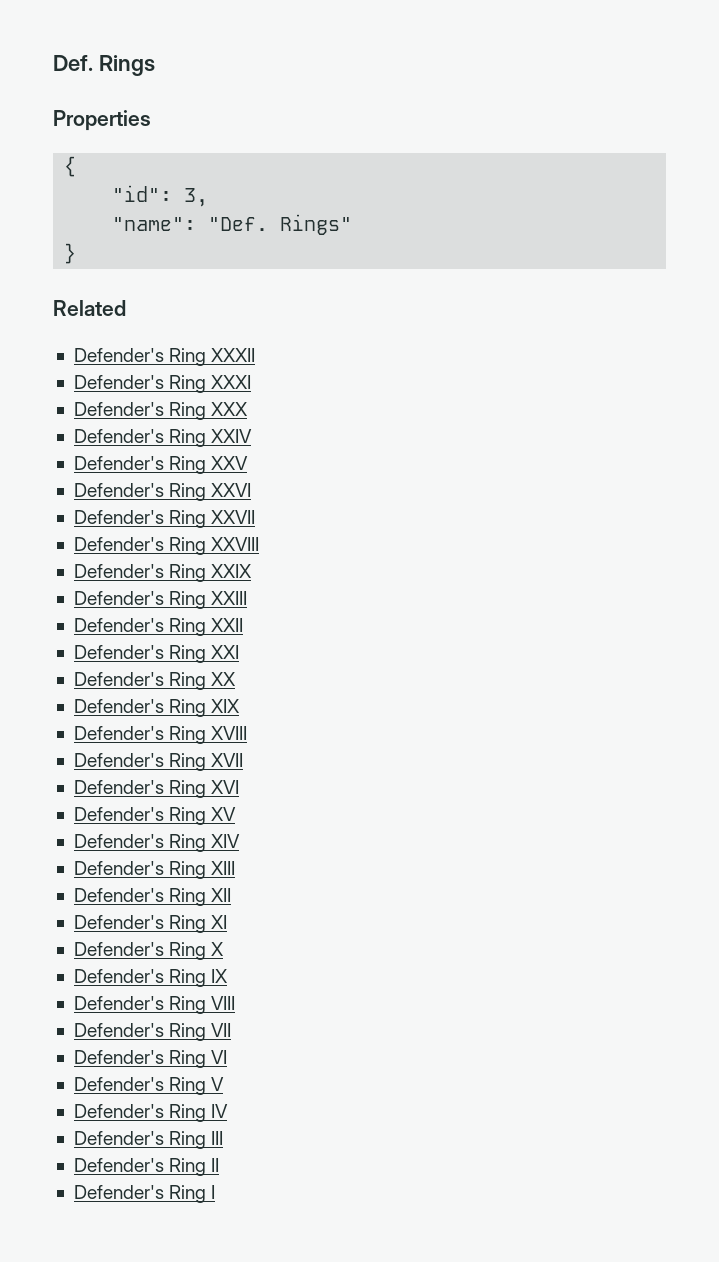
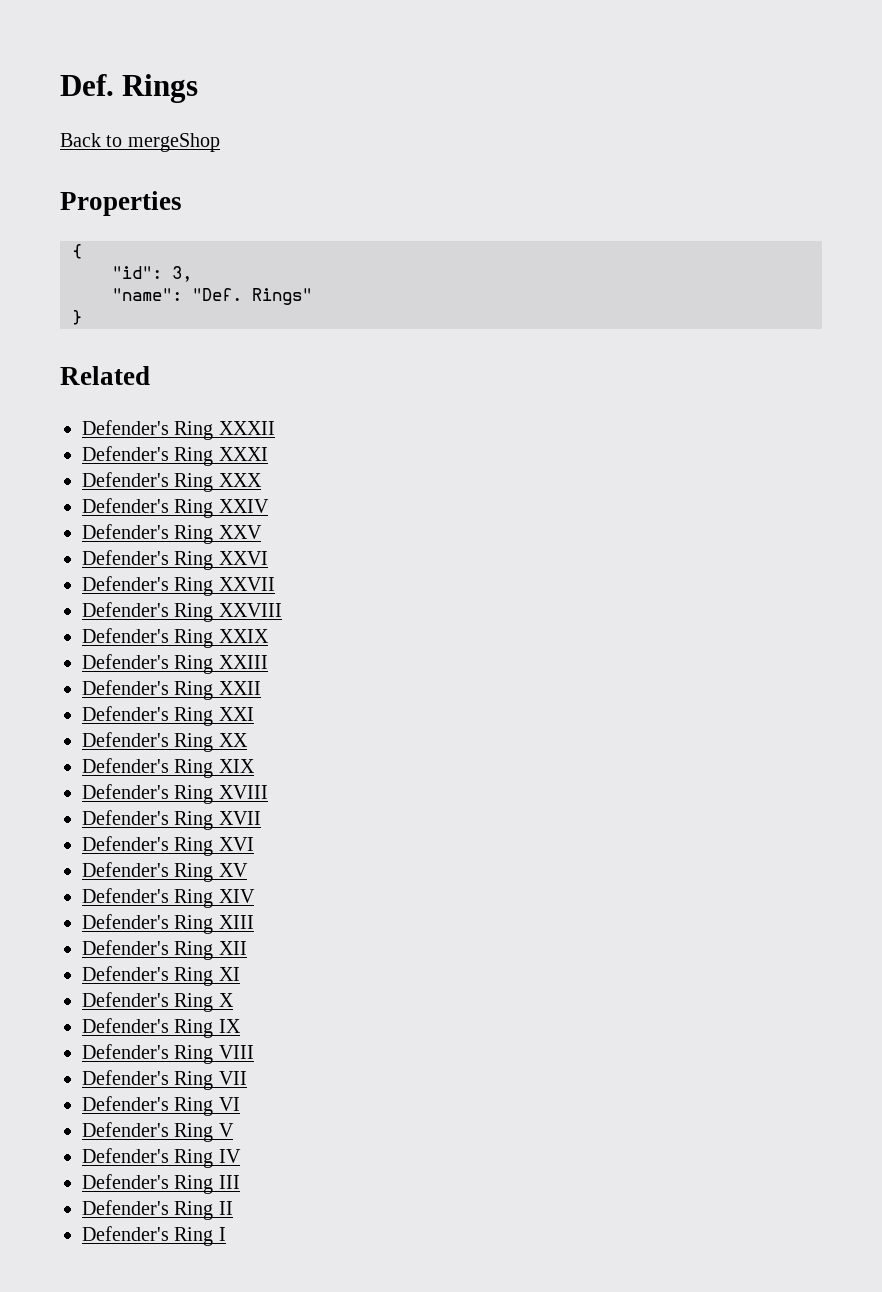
(155, 65) none -> [60,133,220,152] // Back to mergeShop

